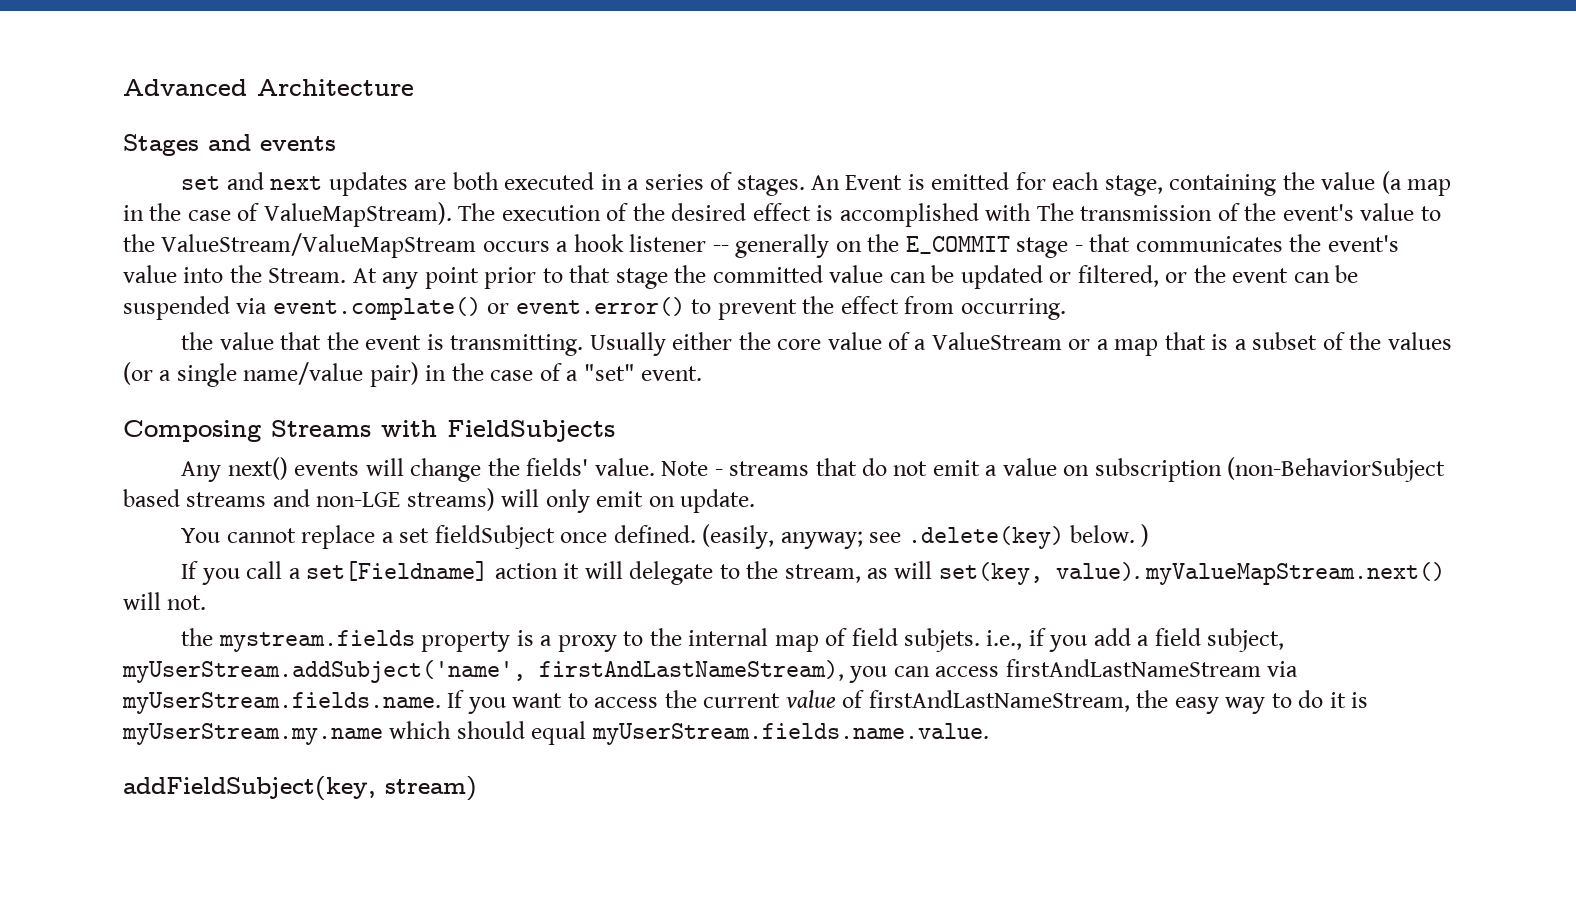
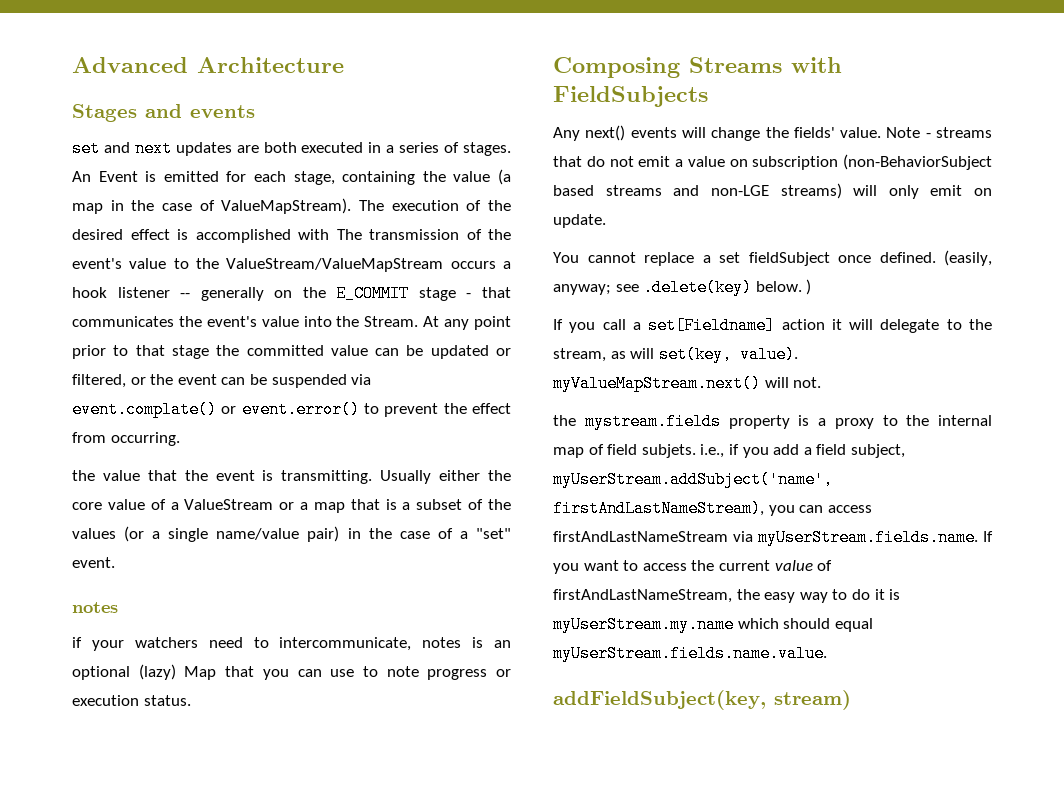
(703, 373) none -> [72,602,118,613] [72,637,511,651] [72,664,511,680] [72,695,191,706] // notes // if your watchers need to intercommunicate, notes is an optional (lazy) Map that you can use to note progress or execution status.

